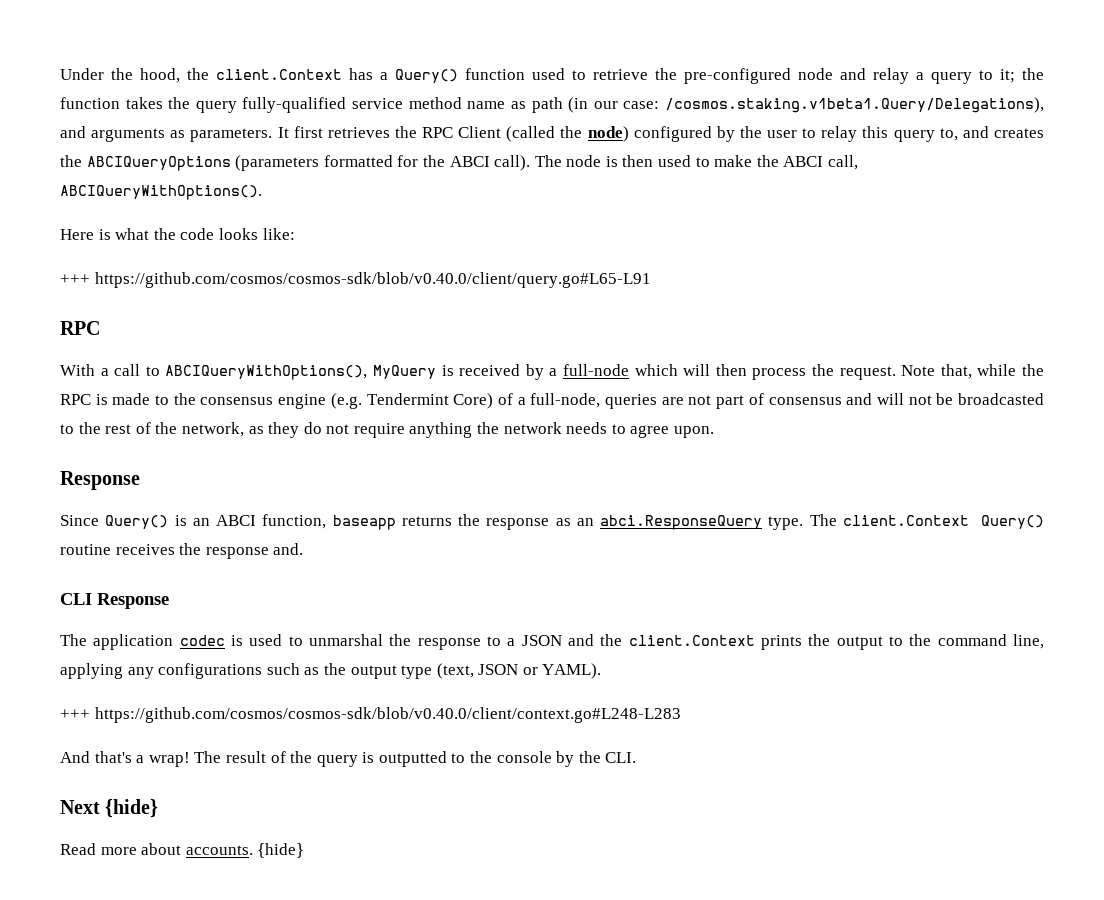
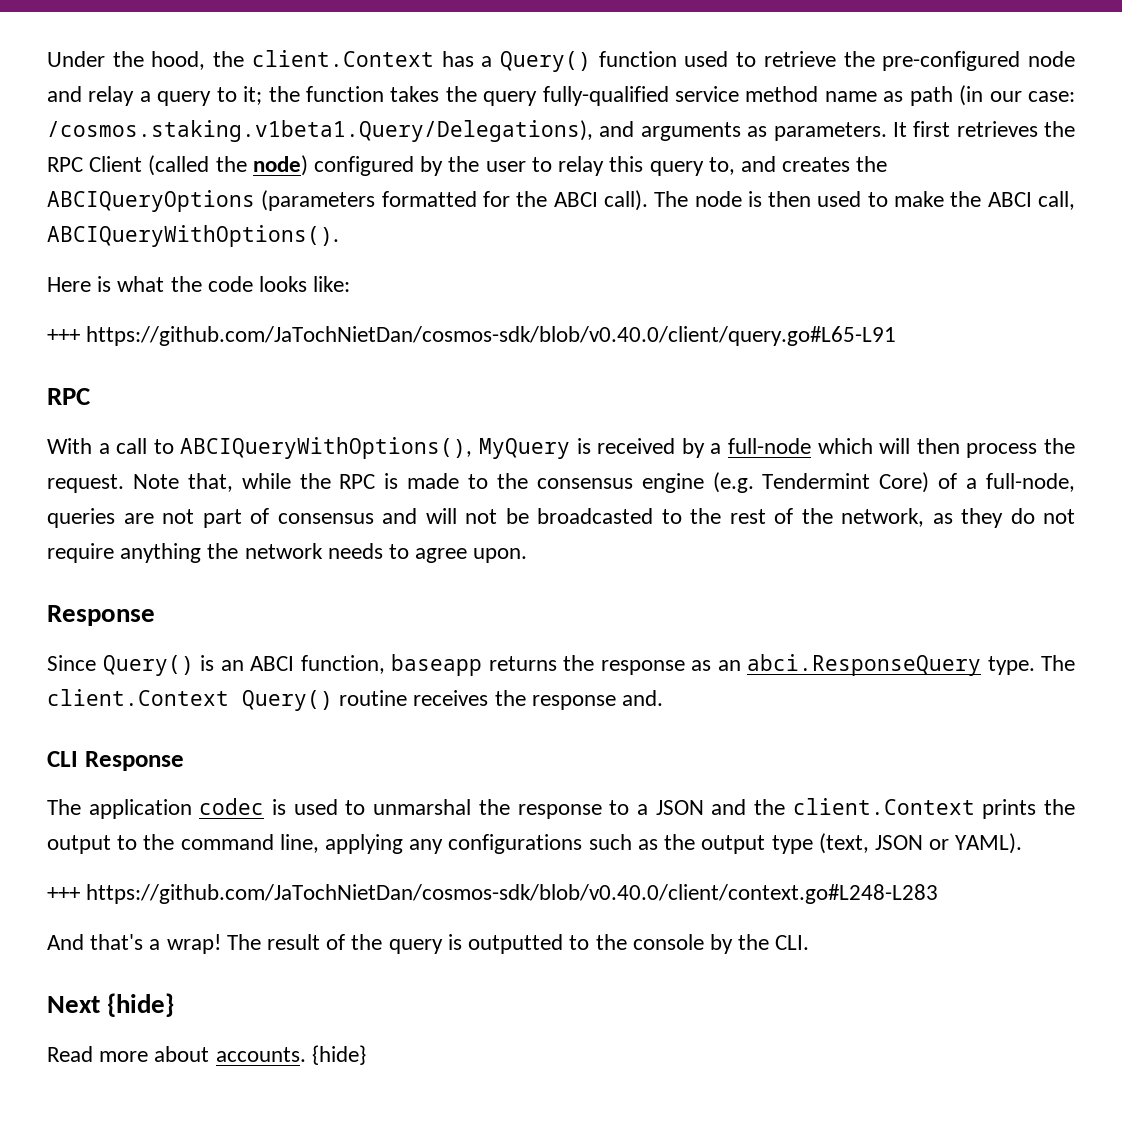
[94,272,651,288] https://github.com/cosmos/cosmos-sdk/blob/v0.40.0/client/query.go#L65-L91 -> [86,326,897,346] https://github.com/JaTochNietDan/cosmos-sdk/blob/v0.40.0/client/query.go#L65-L91
[94,707,681,723] https://github.com/cosmos/cosmos-sdk/blob/v0.40.0/client/context.go#L248-L283 -> [86,884,939,904] https://github.com/JaTochNietDan/cosmos-sdk/blob/v0.40.0/client/context.go#L248-L283

